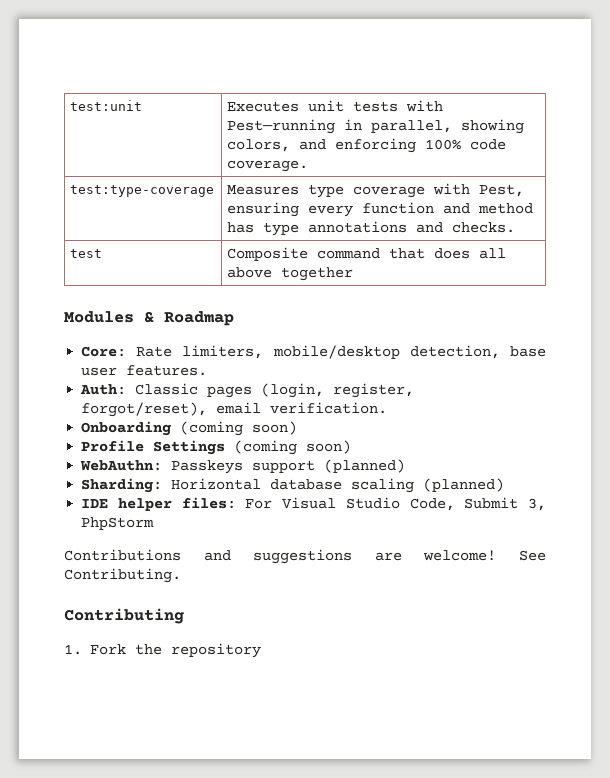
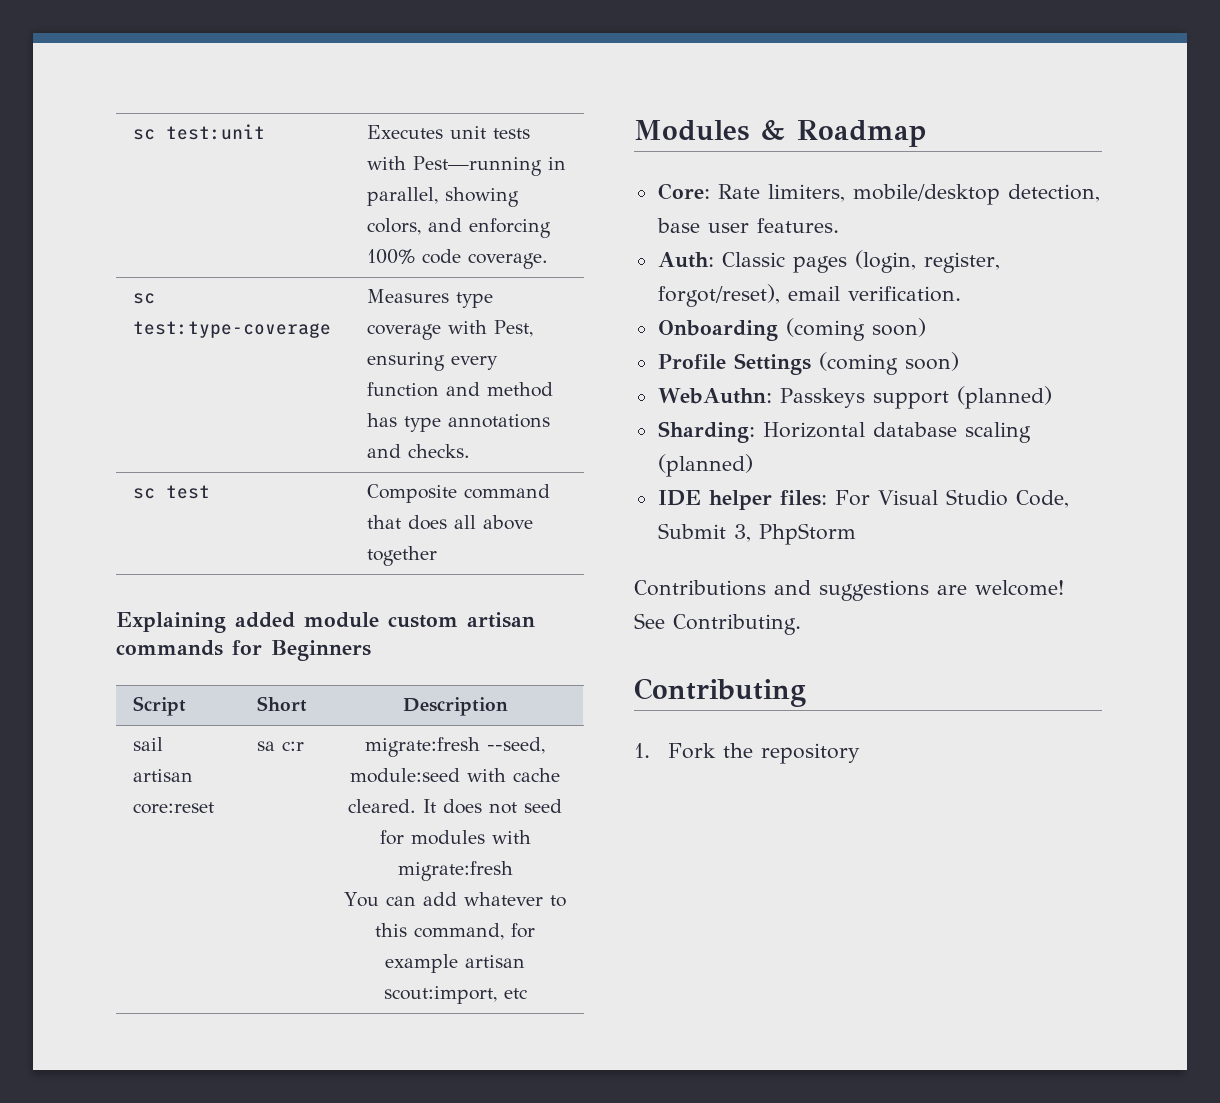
(70, 105) none -> [133,129,156,140] sc
(309, 166) none -> [133,293,156,304] sc
(516, 227) none -> [133,488,156,499] sc
(354, 274) none -> [116,612,535,633] [116,640,371,661] [133,696,187,716] [257,696,308,712] [402,697,508,716] [133,737,164,751] [133,769,194,782] [133,802,215,814] [257,741,305,751] [365,737,545,757] [350,768,560,783] [348,799,562,814] [379,830,531,845] [397,861,513,881] [344,892,566,907] [375,923,535,940] [385,954,525,973] [383,986,527,1004] // Explaining added module custom artisan commands for Beginners // Script | Short | Description // sail artisan core:reset | sa c:r | migrate:fresh --seed, module:seed with cache cleared. It does not seed for modules with migrate:fresh // You can add whatever to this command, for example artisan scout:import, etc

